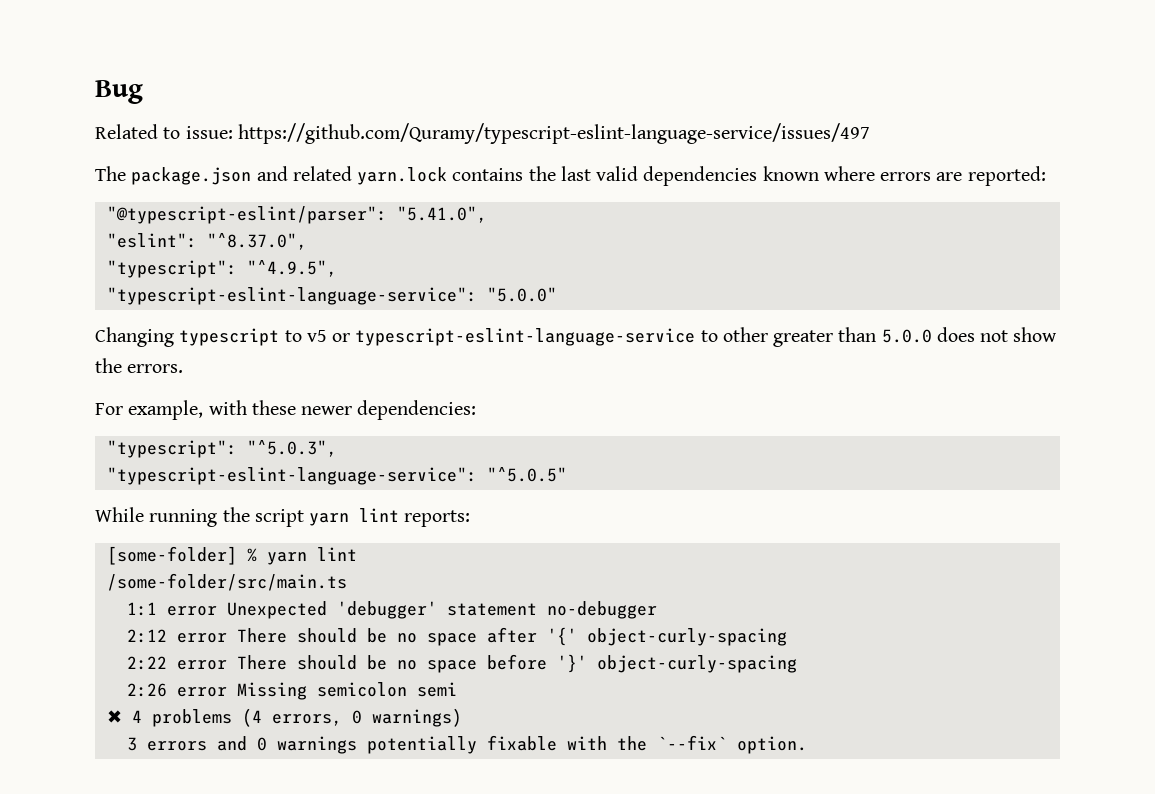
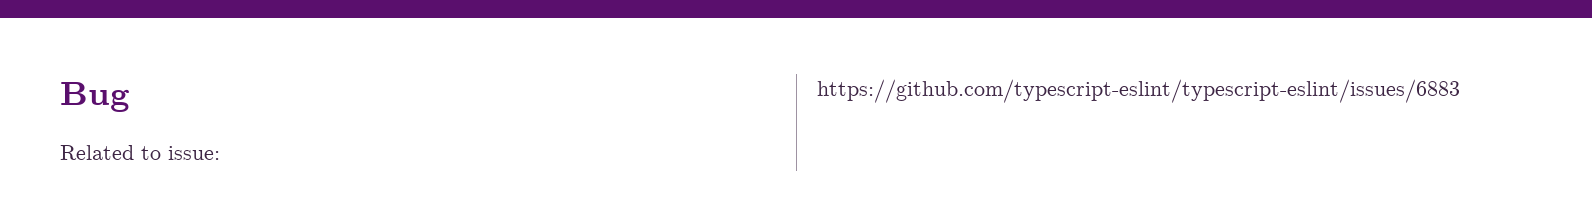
[237,123,870,144] [95,166,1046,186] [106,206,487,224] [106,233,307,250] [106,260,337,278] [106,287,557,305] [95,327,1058,347] [95,358,184,373] [95,400,477,420] [106,440,337,458] [106,467,567,485] [95,507,471,527] [106,546,357,565] [106,573,347,591] [126,601,657,619] [126,627,787,646] [126,654,797,673] [126,682,457,700] [106,708,462,727] [126,735,807,754] https://github.com/Quramy/typescript-eslint-language-service/issues/497 // The package.json and related yarn.lock contains the last valid dependencies known where errors are reported: // "@typescript-eslint/parser": "5.41.0", // "eslint": "^8.37.0", // "typescript": "^4.9.5", // "typescript-eslint-language-service": "5.0.0" // Changing typescript to v5 or typescript-eslint-language-service to other greater than 5.0.0 does not show the errors. // For example, with these newer dependencies: // "typescript": "^5.0.3", // "typescript-eslint-language-service": "^5.0.5" // While running the script yarn lint reports: // [some-folder] % yarn lint // /some-folder/src/main.ts // 1:1 error Unexpected 'debugger' statement no-debugger // 2:12 error There should be no space after '{' object-curly-spacing // 2:22 error There should be no space before '}' object-curly-spacing // 2:26 error Missing semicolon semi // ✖ 4 problems (4 errors, 0 warnings) // 3 errors and 0 warnings potentially fixable with the `--fix` option. -> [817,79,1460,103] https://github.com/typescript-eslint/typescript-eslint/issues/6883

